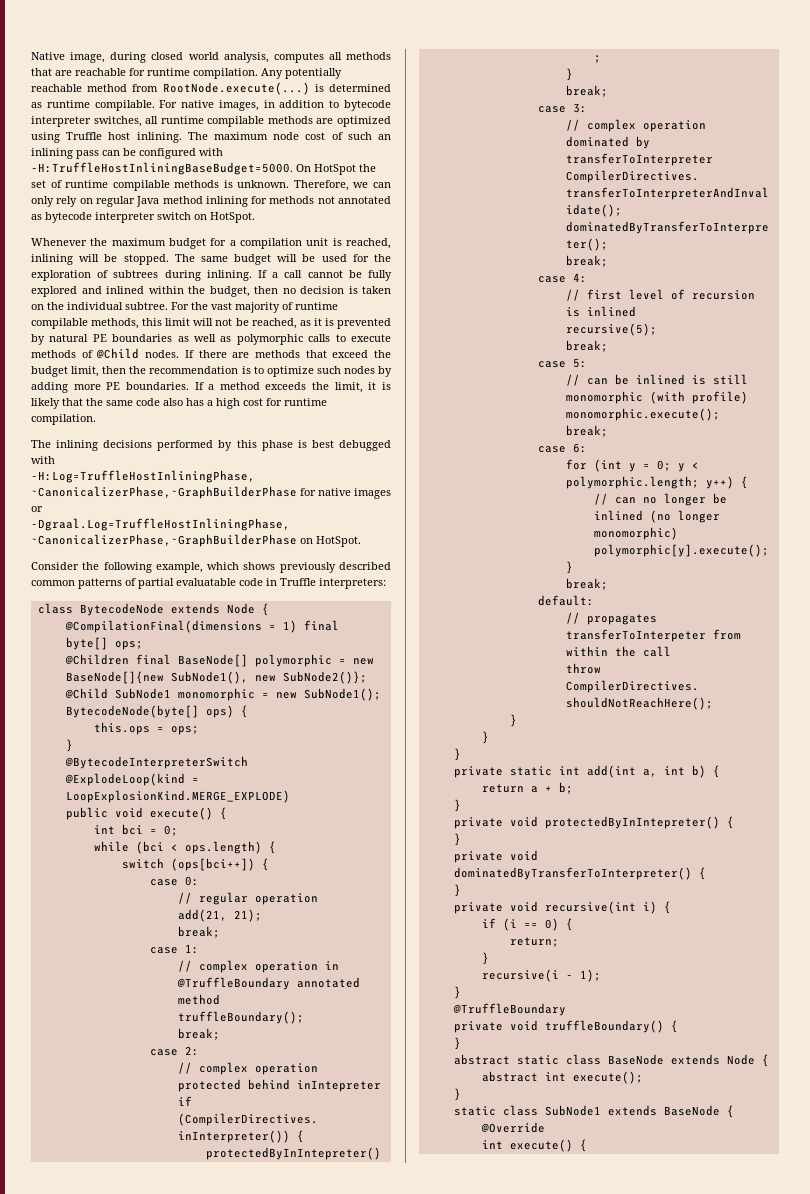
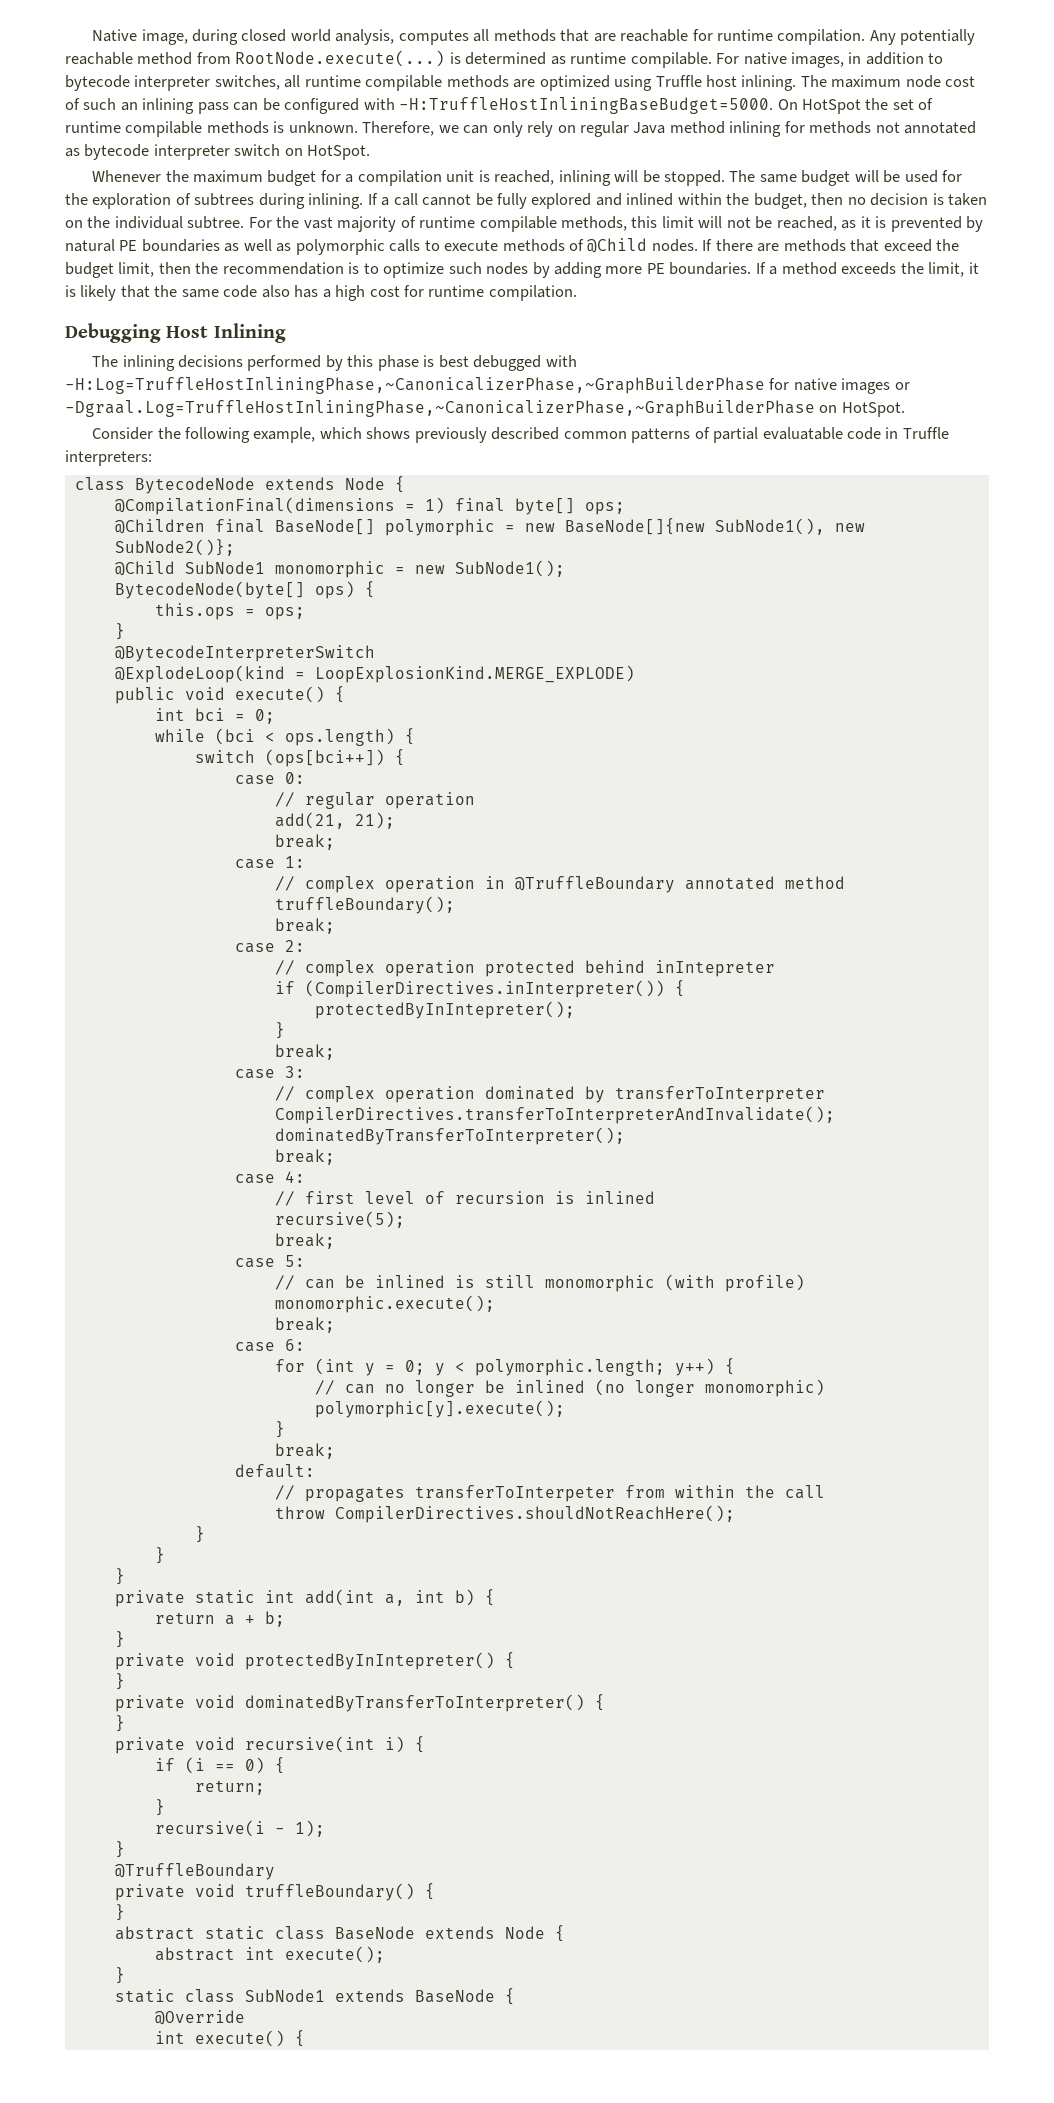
(96, 419) none -> [65,323,286,343] // Debugging Host Inlining

